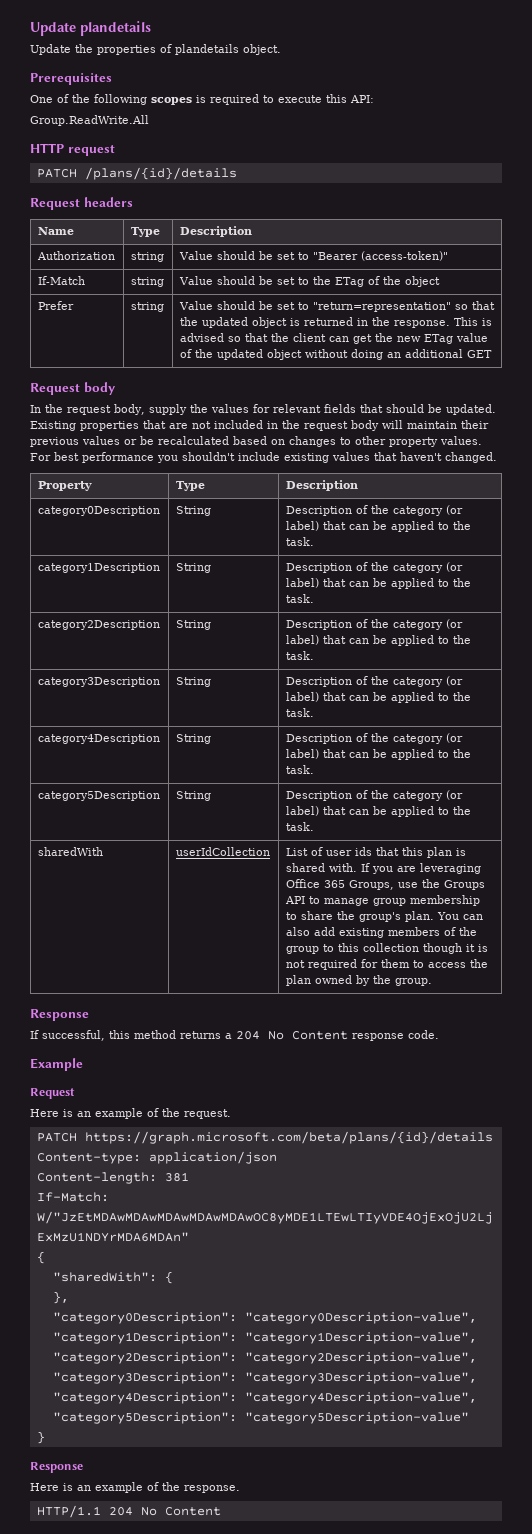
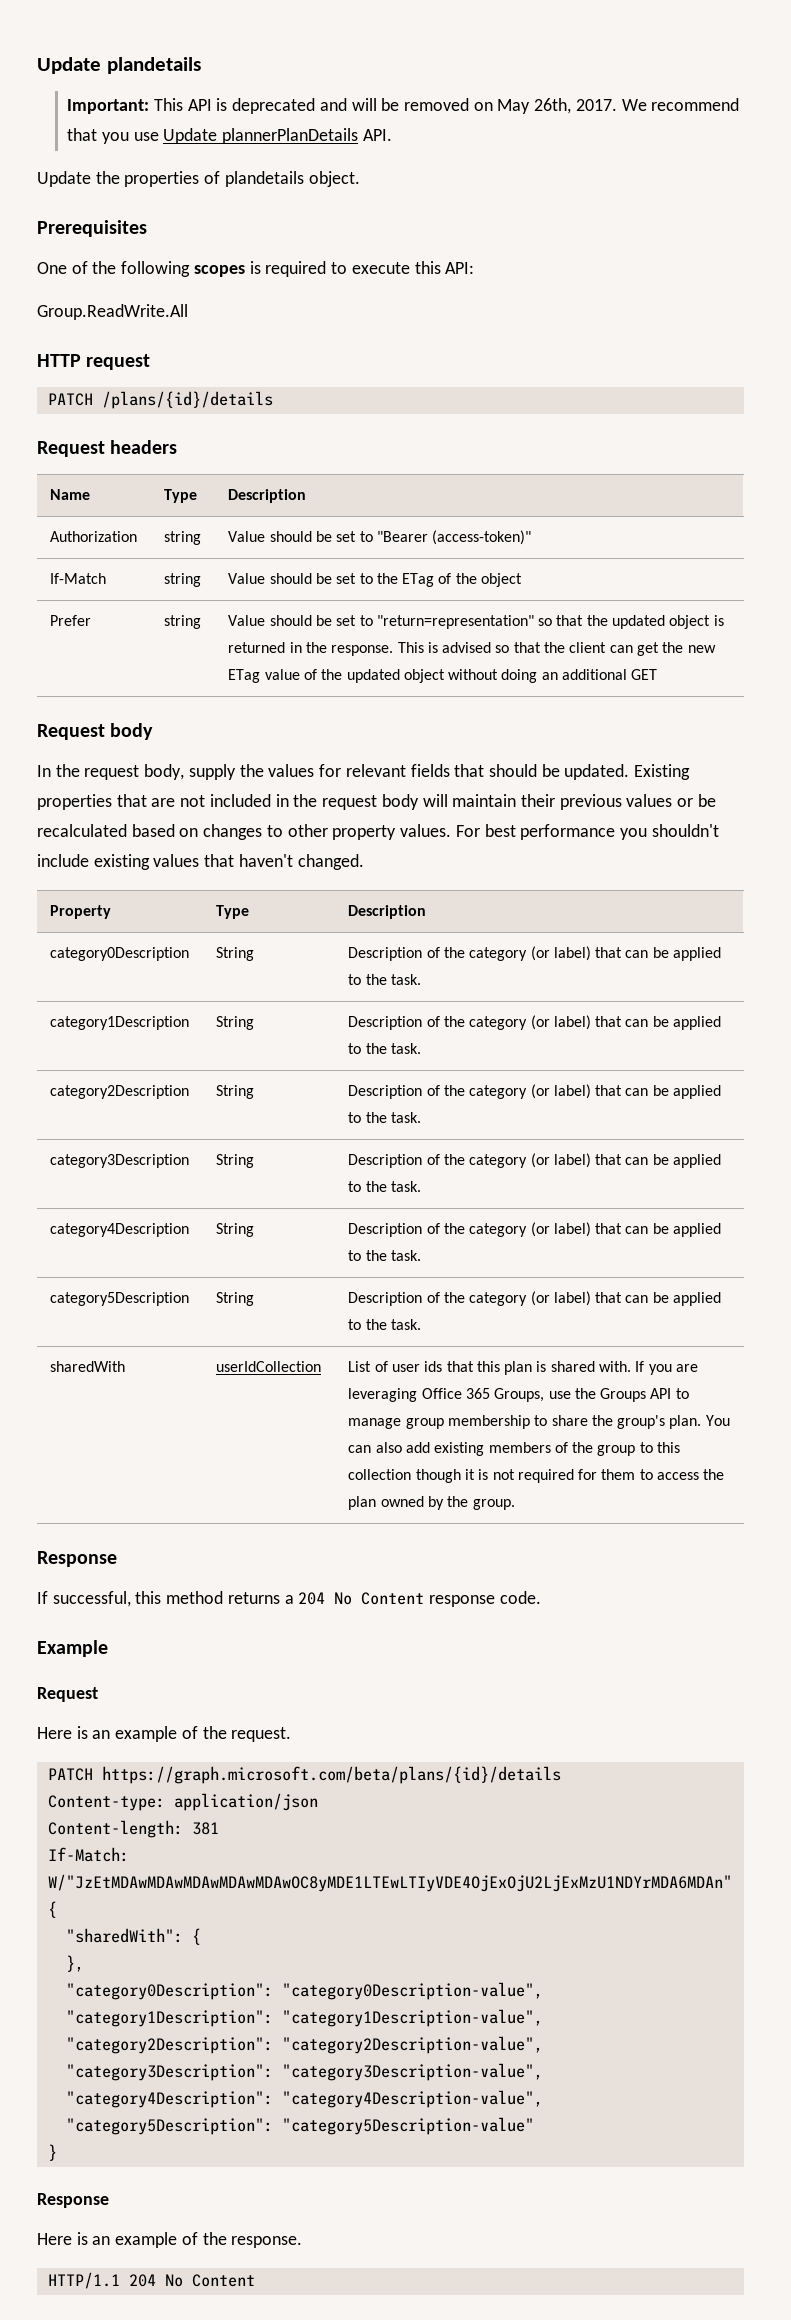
(151, 28) none -> [67,98,740,114] [67,128,392,144] // Important: This API is deprecated and will be removed on May 26th, 2017. We recommend that you use Update plannerPlanDetails API.

